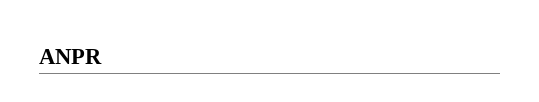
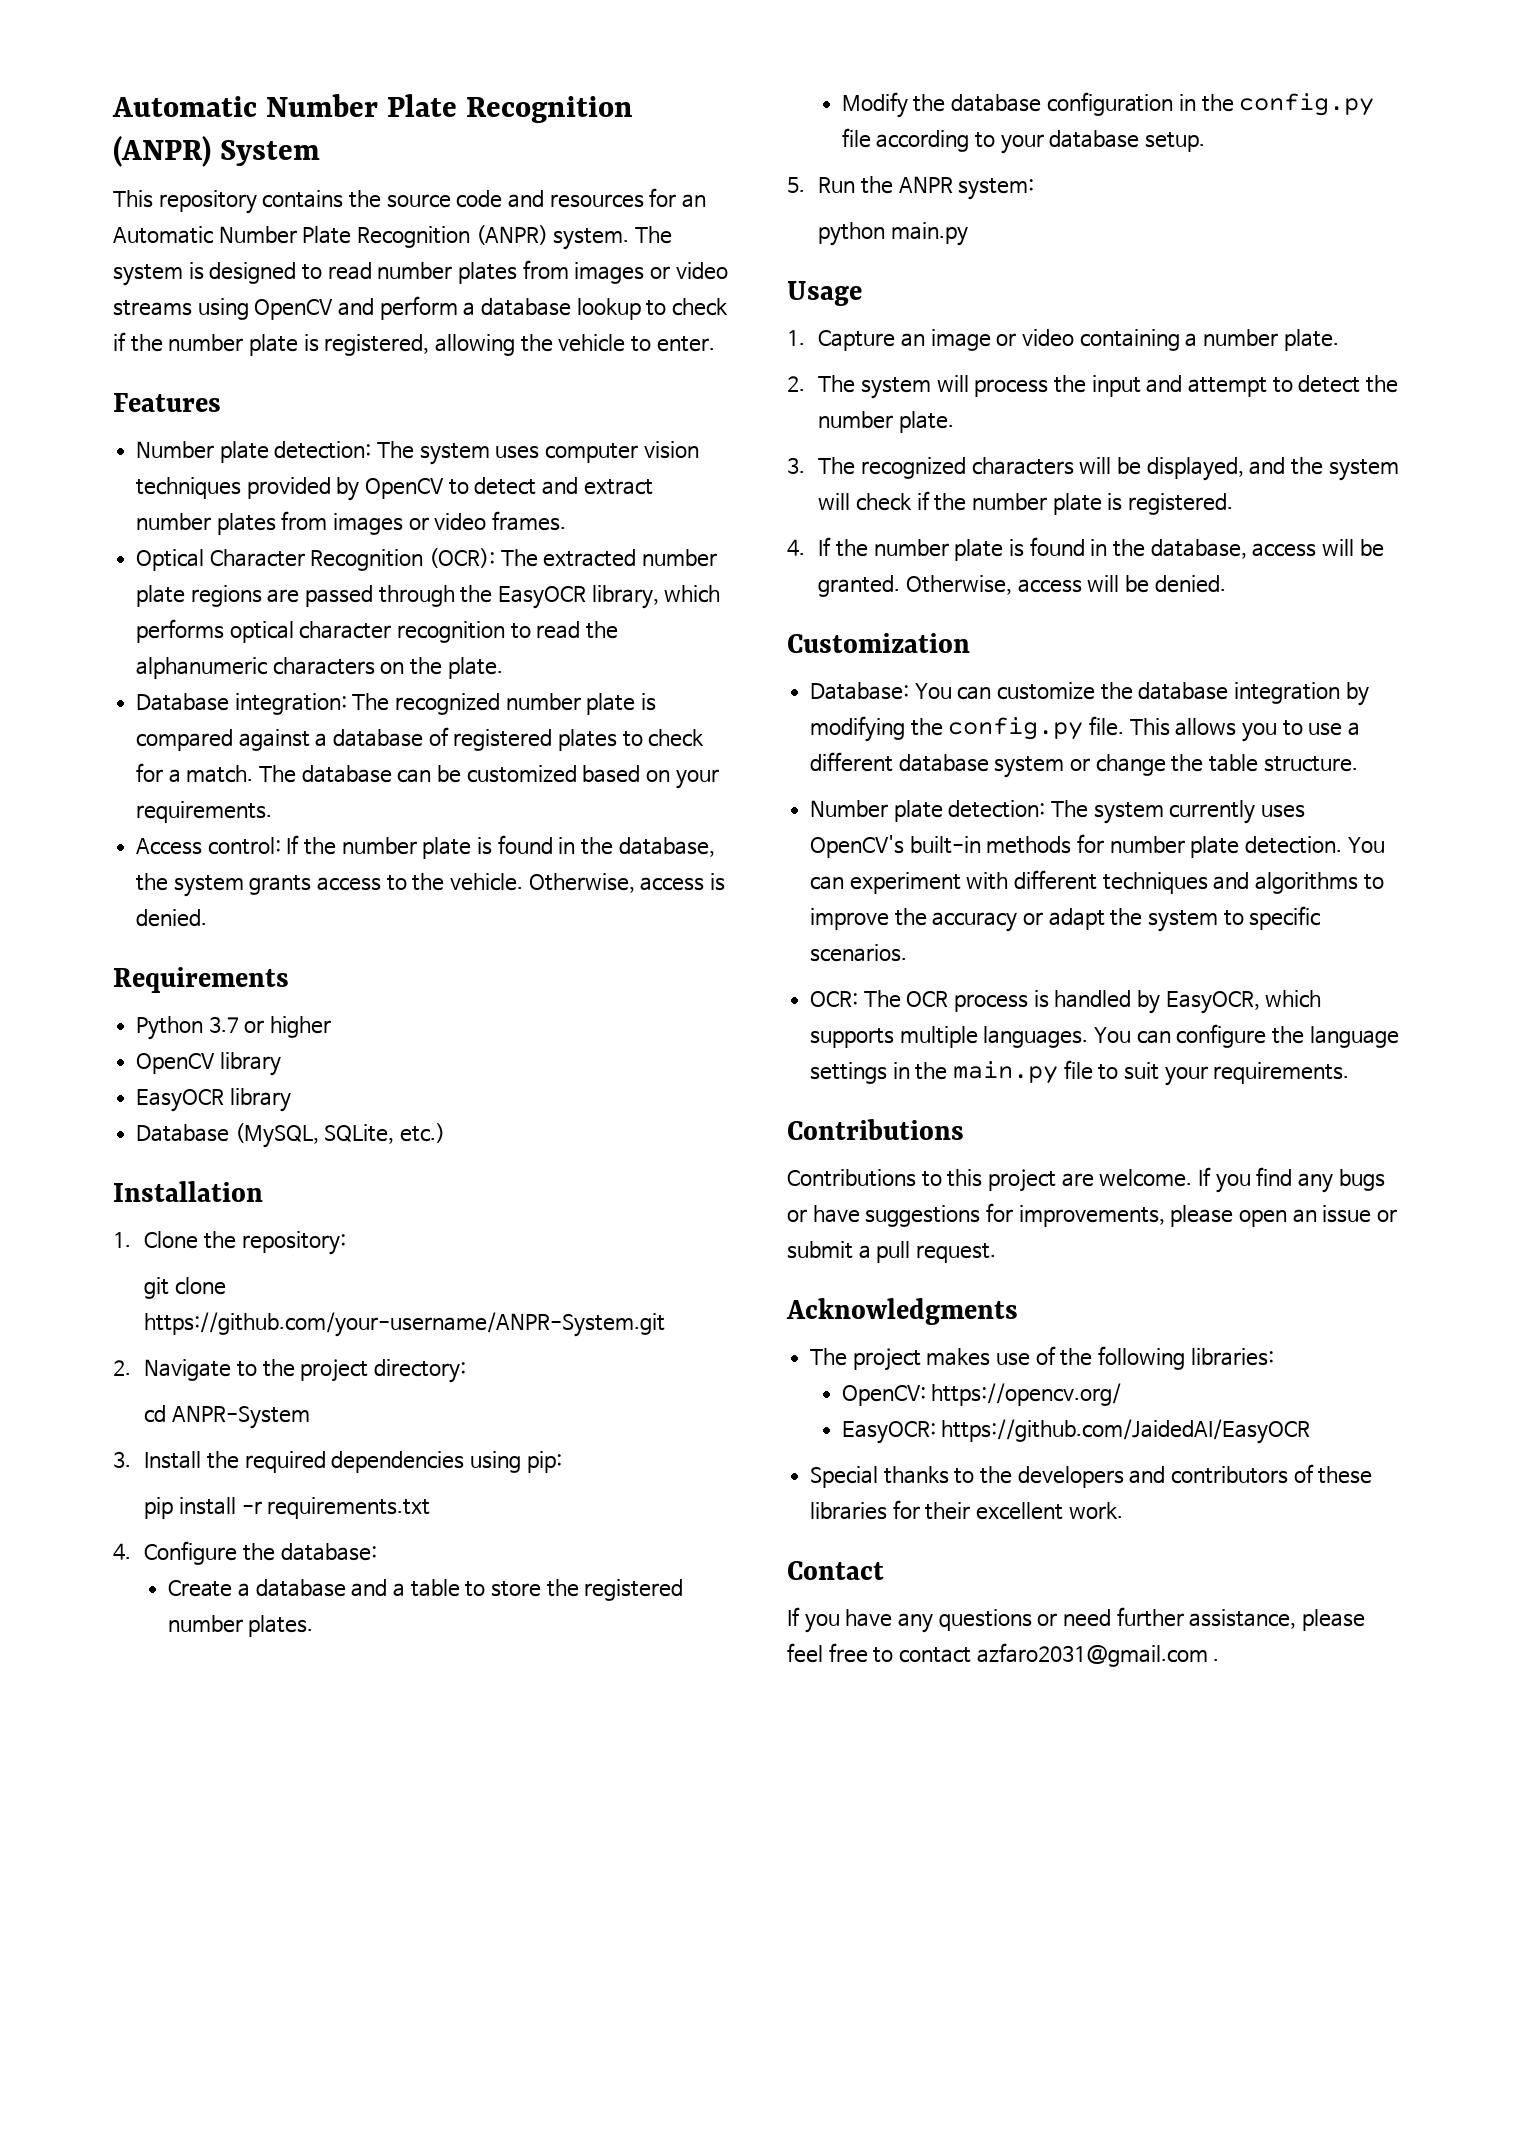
[39,49,102,64] ANPR -> [112,94,634,123] [113,135,321,167] [113,188,706,214] [113,225,672,250] [113,260,728,286] [113,296,728,320] [113,332,715,356] [113,393,221,412] [136,441,699,465] [136,477,653,501] [136,511,567,535] [136,548,718,571] [136,585,721,609] [136,619,619,643] [136,657,503,679] [136,693,657,715] [136,727,705,751] [136,763,719,789] [136,801,273,823] [136,835,715,859] [136,873,726,897] [136,909,208,927] [113,967,289,993] [136,1016,332,1040] [136,1052,281,1076] [136,1088,291,1112] [136,1123,446,1148] [113,1181,263,1202] [113,1231,346,1255] [144,1277,227,1299] [144,1312,666,1337] [113,1359,467,1383] [144,1405,311,1429] [113,1451,562,1473] [144,1497,431,1519] [113,1541,377,1565] [167,1579,684,1601] [167,1615,314,1637] [841,92,1375,118] [841,128,1205,154] [787,176,1035,200] [818,222,969,246] [787,281,862,306] [787,329,1339,351] [787,375,1399,399] [818,411,955,433] [787,457,1399,481] [818,491,1234,515] [787,537,1384,561] [818,575,1226,597] [787,633,970,653] [810,682,1369,706] [810,716,1361,742] [810,752,1358,778] [810,800,1306,824] [810,834,1385,858] [810,870,1384,894] [810,906,1321,932] [810,944,908,962] [810,990,1322,1014] [810,1024,1399,1048] [810,1060,1350,1086] [787,1119,964,1140] [787,1167,1385,1193] [787,1203,1397,1227] [787,1241,997,1263] [786,1298,1018,1325] [810,1346,1274,1371] [841,1383,1122,1406] [841,1419,1311,1444] [810,1464,1373,1488] [810,1500,1123,1520] [787,1561,884,1580] [787,1607,1365,1633] [787,1643,1220,1667] Automatic Number Plate Recognition (ANPR) System // This repository contains the source code and resources for an Automatic Number Plate Recognition (ANPR) system. The system is designed to read number plates from images or video streams using OpenCV and perform a database lookup to check if the number plate is registered, allowing the vehicle to enter. // Features // Number plate detection: The system uses computer vision techniques provided by OpenCV to detect and extract number plates from images or video frames. // Optical Character Recognition (OCR): The extracted number plate regions are passed through the EasyOCR library, which performs optical character recognition to read the alphanumeric characters on the plate. // Database integration: The recognized number plate is compared against a database of registered plates to check for a match. The database can be customized based on your requirements. // Access control: If the number plate is found in the database, the system grants access to the vehicle. Otherwise, access is denied. // Requirements // Python 3.7 or higher // OpenCV library // EasyOCR library // Database (MySQL, SQLite, etc.) // Installation // 1. Clone the repository: // git clone https://github.com/your-username/ANPR-System.git // 2. Navigate to the project directory: // cd ANPR-System // 3. Install the required dependencies using pip: // pip install -r requirements.txt // 4. Configure the database: // Create a database and a table to store the registered number plates. // Modify the database configuration in the config.py file according to your database setup. // 5. Run the ANPR system: // python main.py // Usage // 1. Capture an image or video containing a number plate. // 2. The system will process the input and attempt to detect the number plate. // 3. The recognized characters will be displayed, and the system will check if the number plate is registered. // 4. If the number plate is found in the database, access will be granted. Otherwise, access will be denied. // Customization // Database: You can customize the database integration by modifying the config.py file. This allows you to use a different database system or change the table structure. // Number plate detection: The system currently uses OpenCV's built-in methods for number plate detection. You can experiment with different techniques and algorithms to improve the accuracy or adapt the system to specific scenarios. // OCR: The OCR process is handled by EasyOCR, which supports multiple languages. You can configure the language settings in the main.py file to suit your requirements. // Contributions // Contributions to this project are welcome. If you find any bugs or have suggestions for improvements, please open an issue or submit a pull request. // Acknowledgments // The project makes use of the following libraries: // OpenCV: https://opencv.org/ // EasyOCR: https://github.com/JaidedAI/EasyOCR // Special thanks to the developers and contributors of these libraries for their excellent work. // Contact // If you have any questions or need further assistance, please feel free to contact azfaro2031@gmail.com .

